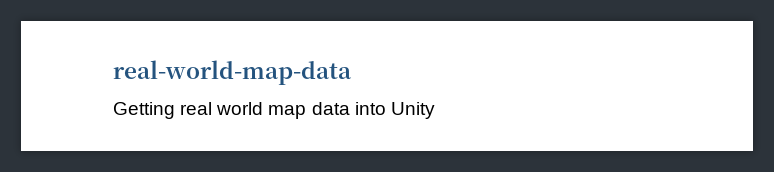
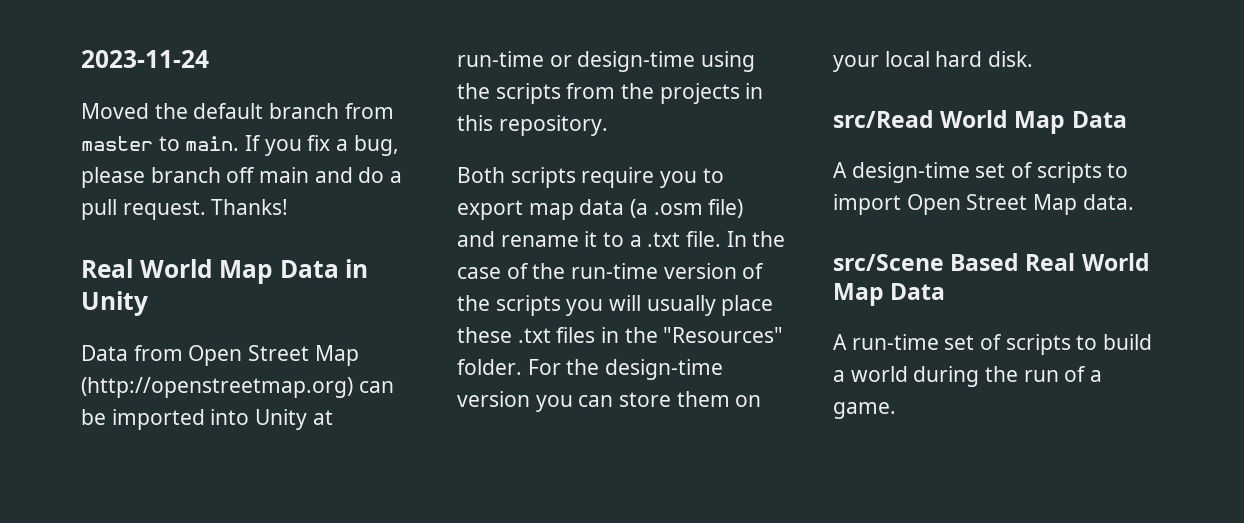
[113,60,352,85] [113,102,435,119] real-world-map-data // Getting real world map data into Unity -> [81,50,209,68] [81,103,394,119] [81,135,399,156] [81,167,403,188] [81,199,289,220] [81,259,369,284] [81,291,148,316] [81,345,359,366] [81,377,394,398] [81,409,333,430] [457,51,756,72] [457,83,764,104] [457,115,608,136] [457,167,724,188] [457,199,744,220] [457,231,786,247] [457,263,765,279] [457,295,774,316] [457,327,784,343] [457,359,724,380] [457,391,762,412] [833,51,1034,72] [833,110,1127,134] [833,162,1129,183] [833,194,1134,215] [833,253,1150,271] [833,283,946,306] [833,334,1153,355] [833,366,1103,387] [833,402,896,419] 2023-11-24 // Moved the default branch from master to main. If you fix a bug, please branch off main and do a pull request. Thanks! // Real World Map Data in Unity // Data from Open Street Map (http://openstreetmap.org) can be imported into Unity at run-time or design-time using the scripts from the projects in this repository. // Both scripts require you to export map data (a .osm file) and rename it to a .txt file. In the case of the run-time version of the scripts you will usually place these .txt files in the "Resources" folder. For the design-time version you can store them on your local hard disk. // src/Read World Map Data // A design-time set of scripts to import Open Street Map data. // src/Scene Based Real World Map Data // A run-time set of scripts to build a world during the run of a game.

